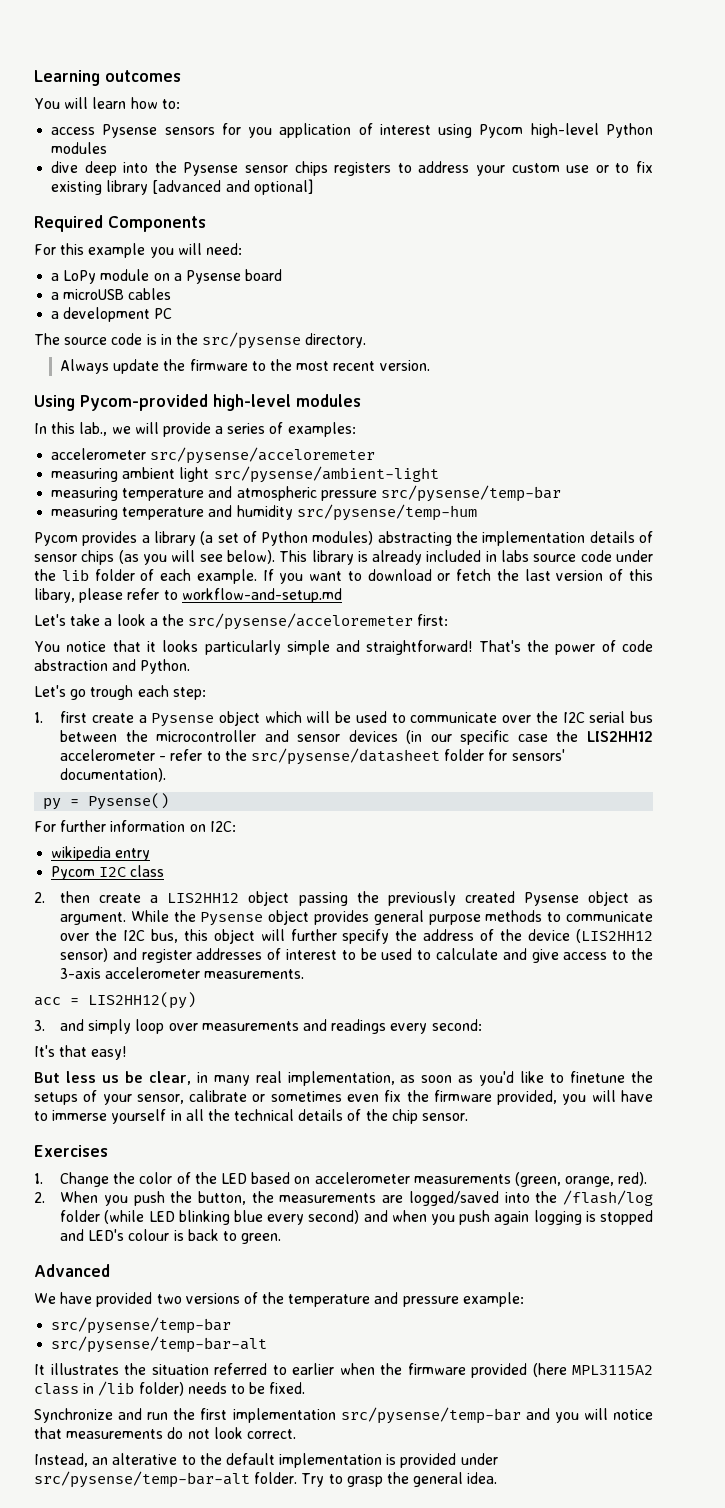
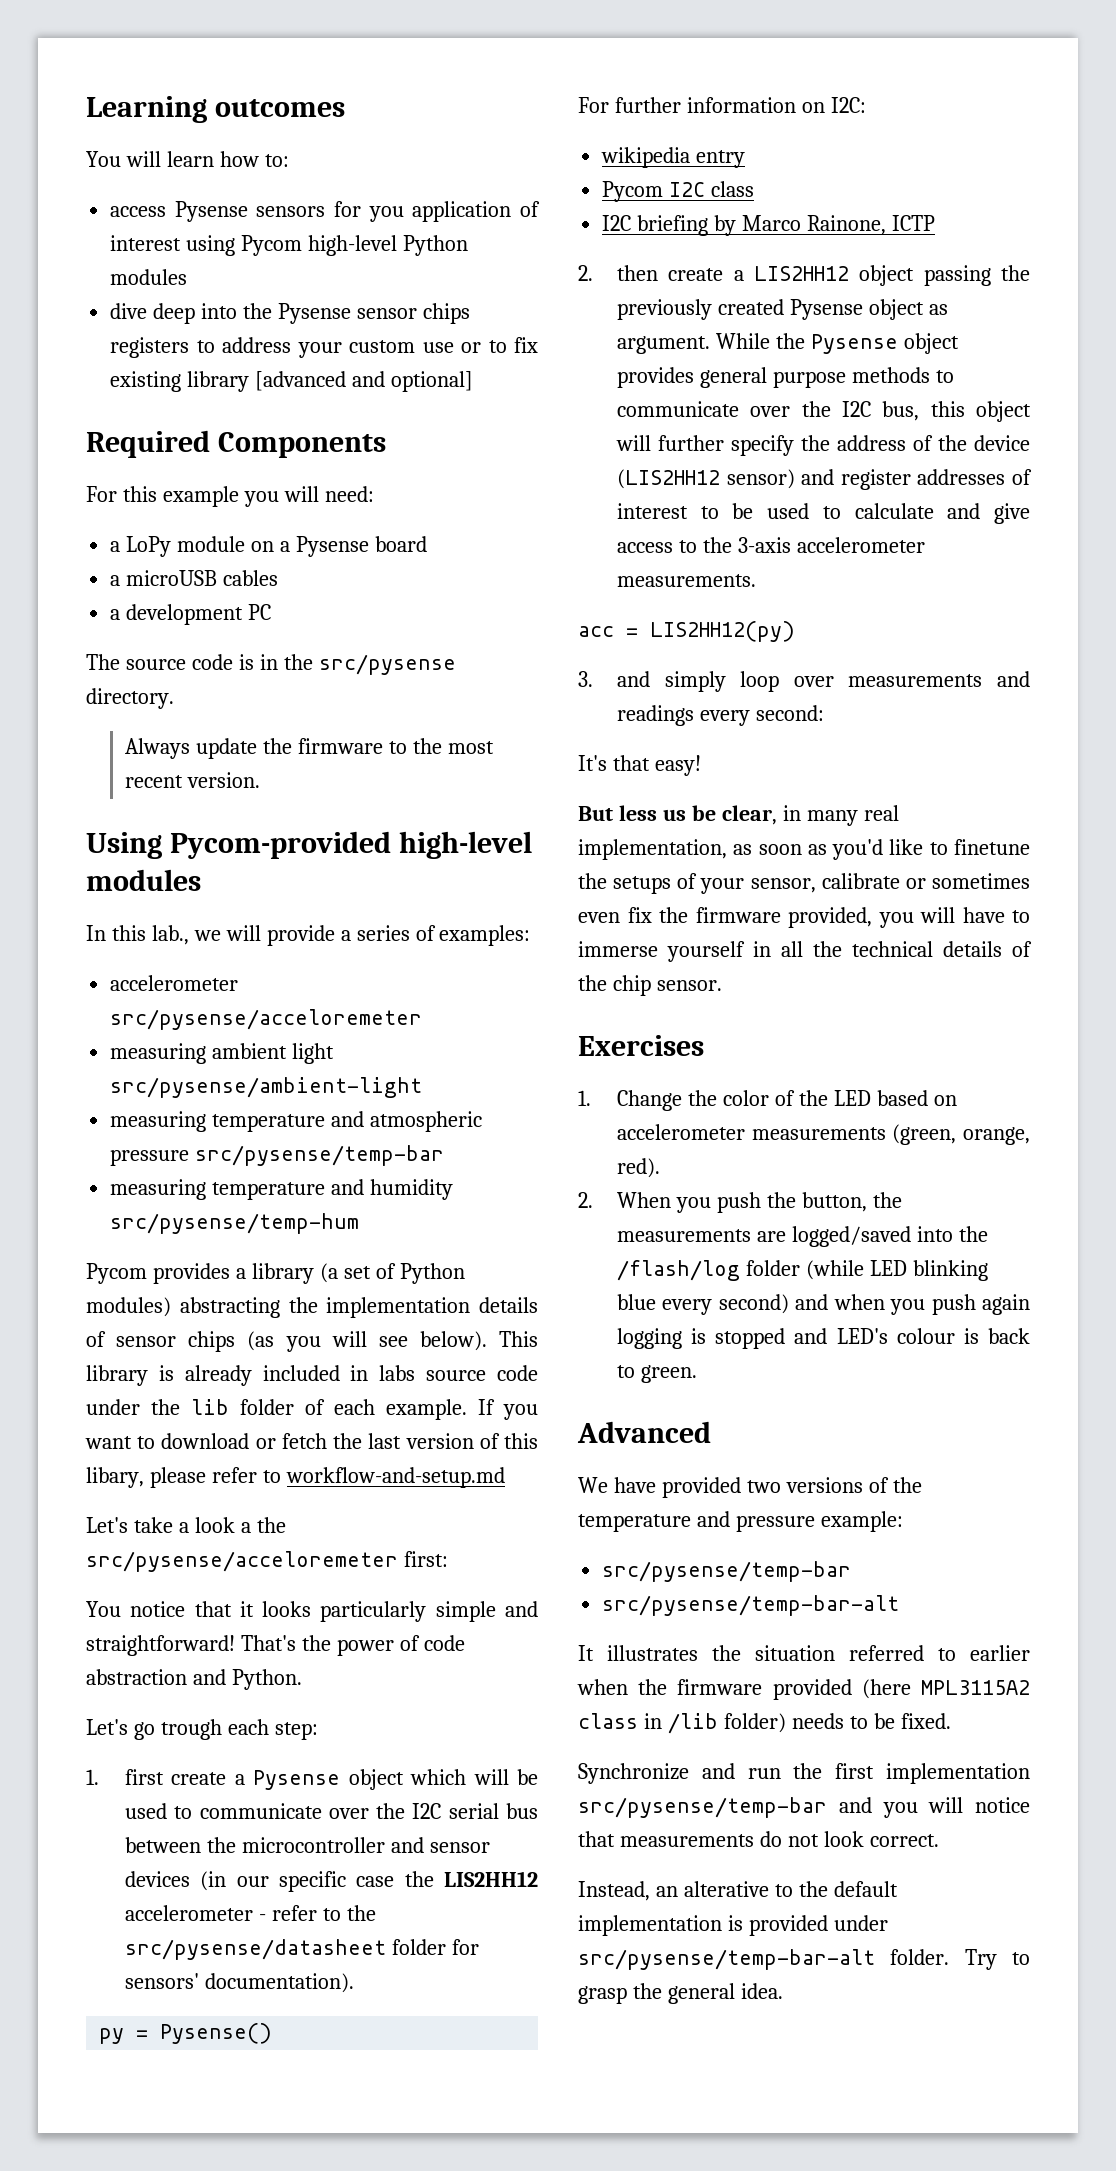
(165, 871) none -> [602,215,935,236] // I2C briefing by Marco Rainone, ICTP

